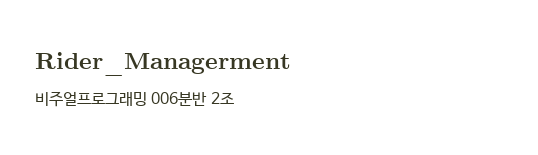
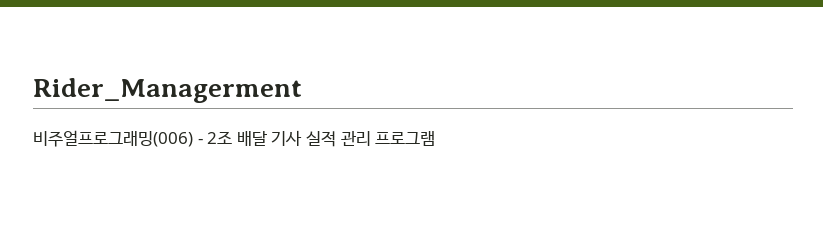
[35,91,234,107] 비주얼프로그래밍 006분반 2조 -> [33,130,436,147] 비주얼프로그래밍(006) - 2조 배달 기사 실적 관리 프로그램

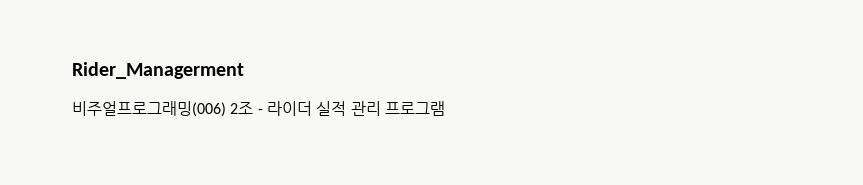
[197,130,303,146] - 2조 배달 기사 -> [230,101,312,116] 2조 - 라이더

